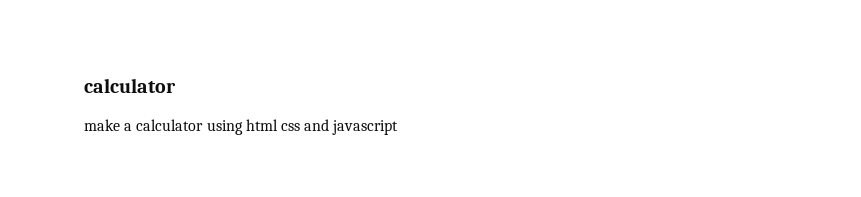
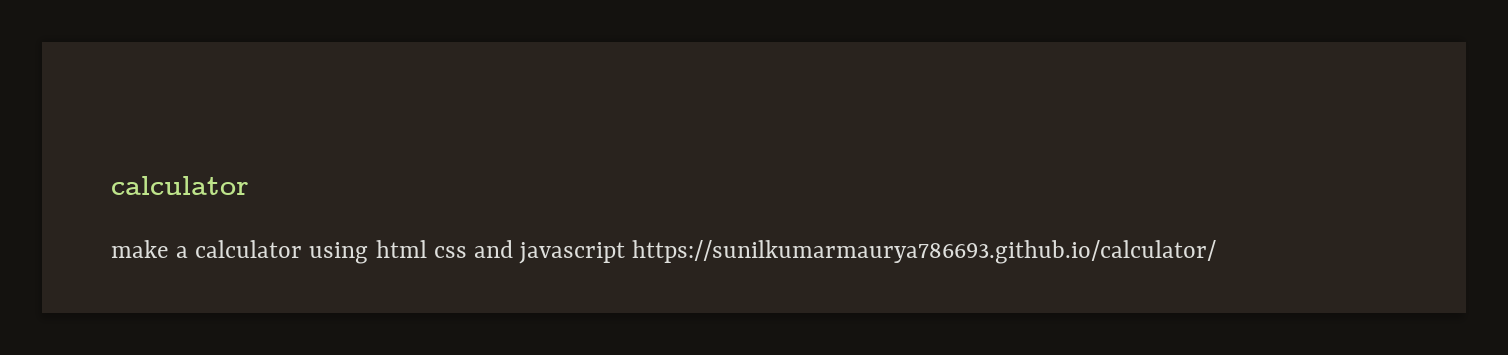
(399, 127) none -> [632,240,1217,264] https://sunilkumarmaurya786693.github.io/calculator/

